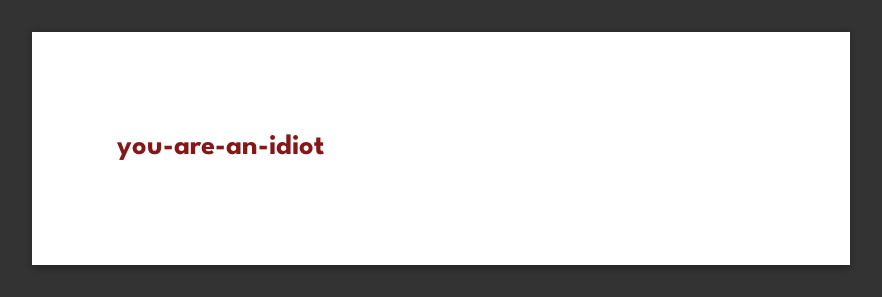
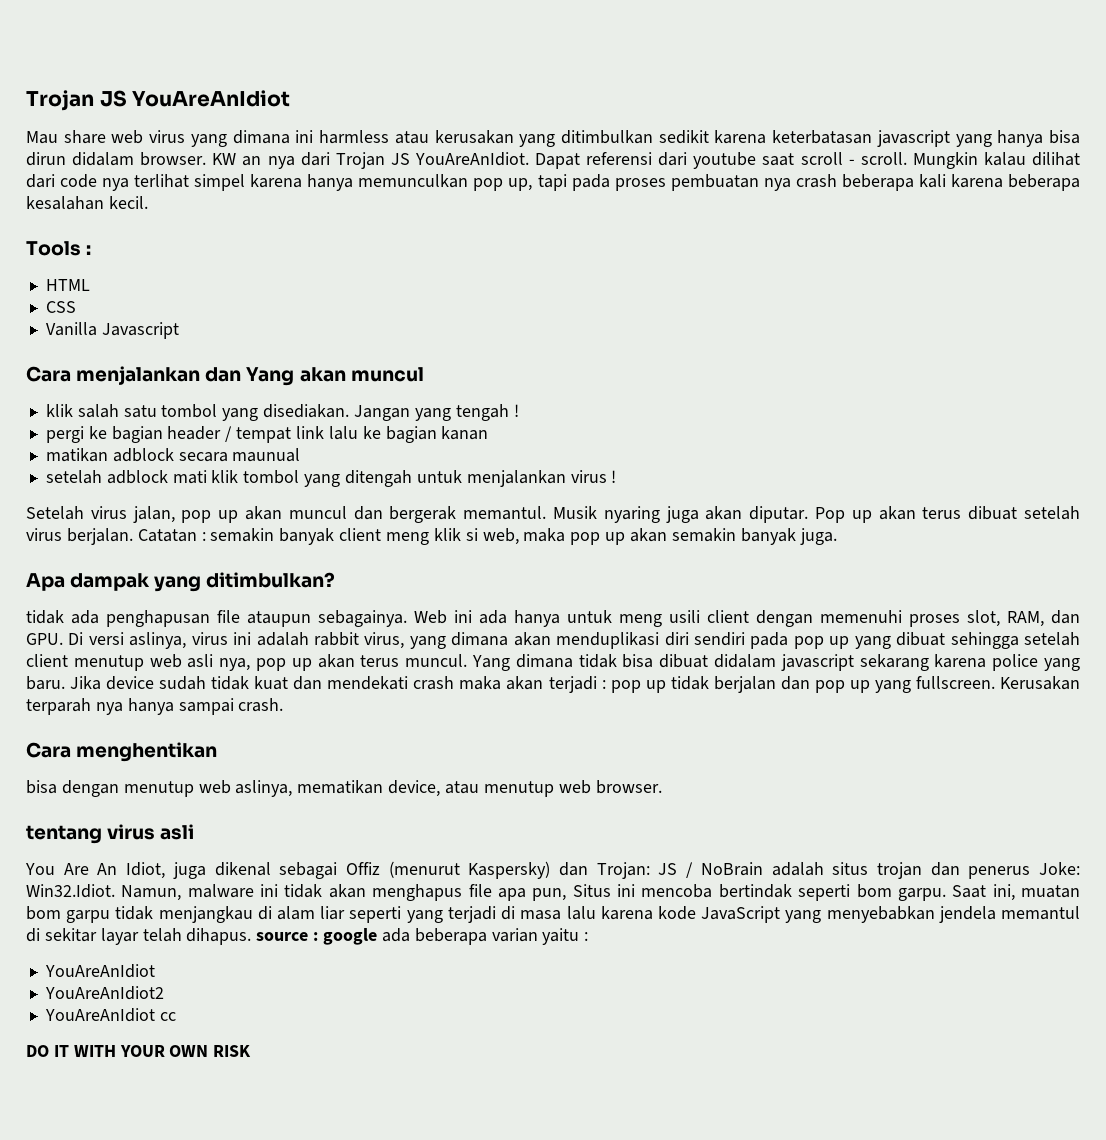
[116,134,324,160] you-are-an-idiot -> [26,90,291,111] [26,130,1080,147] [26,152,1081,169] [26,174,1081,191] [26,196,148,210] [26,241,92,256] [45,279,90,291] [45,301,76,313] [45,322,179,339] [26,366,424,386] [45,404,519,421] [45,426,489,443] [45,448,301,462] [45,470,617,487] [26,506,1080,523] [26,528,837,545] [26,572,336,592] [26,610,1080,627] [26,632,1081,649] [26,654,1080,671] [26,676,1080,693] [26,698,284,715] [26,742,218,762] [26,780,662,797] [26,824,195,844] [25,861,1081,879] [26,884,1080,901] [26,906,1080,923] [26,928,589,945] [44,964,155,978] [44,986,164,1000] [44,1008,176,1022] [26,1045,252,1057] Trojan JS YouAreAnIdiot // Mau share web virus yang dimana ini harmless atau kerusakan yang ditimbulkan sedikit karena keterbatasan javascript yang hanya bisa dirun didalam browser. KW an nya dari Trojan JS YouAreAnIdiot. Dapat referensi dari youtube saat scroll - scroll. Mungkin kalau dilihat dari code nya terlihat simpel karena hanya memunculkan pop up, tapi pada proses pembuatan nya crash beberapa kali karena beberapa kesalahan kecil. // Tools : // HTML // CSS // Vanilla Javascript // Cara menjalankan dan Yang akan muncul // klik salah satu tombol yang disediakan. Jangan yang tengah ! // pergi ke bagian header / tempat link lalu ke bagian kanan // matikan adblock secara maunual // setelah adblock mati klik tombol yang ditengah untuk menjalankan virus ! // Setelah virus jalan, pop up akan muncul dan bergerak memantul. Musik nyaring juga akan diputar. Pop up akan terus dibuat setelah virus berjalan. Catatan : semakin banyak client meng klik si web, maka pop up akan semakin banyak juga. // Apa dampak yang ditimbulkan? // tidak ada penghapusan file ataupun sebagainya. Web ini ada hanya untuk meng usili client dengan memenuhi proses slot, RAM, dan GPU. Di versi aslinya, virus ini adalah rabbit virus, yang dimana akan menduplikasi diri sendiri pada pop up yang dibuat sehingga setelah client menutup web asli nya, pop up akan terus muncul. Yang dimana tidak bisa dibuat didalam javascript sekarang karena police yang baru. Jika device sudah tidak kuat dan mendekati crash maka akan terjadi : pop up tidak berjalan dan pop up yang fullscreen. Kerusakan terparah nya hanya sampai crash. // Cara menghentikan // bisa dengan menutup web aslinya, mematikan device, atau menutup web browser. // tentang virus asli // You Are An Idiot, juga dikenal sebagai Offiz (menurut Kaspersky) dan Trojan: JS / NoBrain adalah situs trojan dan penerus Joke: Win32.Idiot. Namun, malware ini tidak akan menghapus file apa pun, Situs ini mencoba bertindak seperti bom garpu. Saat ini, muatan bom garpu tidak menjangkau di alam liar seperti yang terjadi di masa lalu karena kode JavaScript yang menyebabkan jendela memantul di sekitar layar telah dihapus. source : google ada beberapa varian yaitu : // YouAreAnIdiot // YouAreAnIdiot2 // YouAreAnIdiot cc // DO IT WITH YOUR OWN RISK

